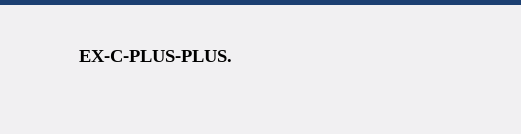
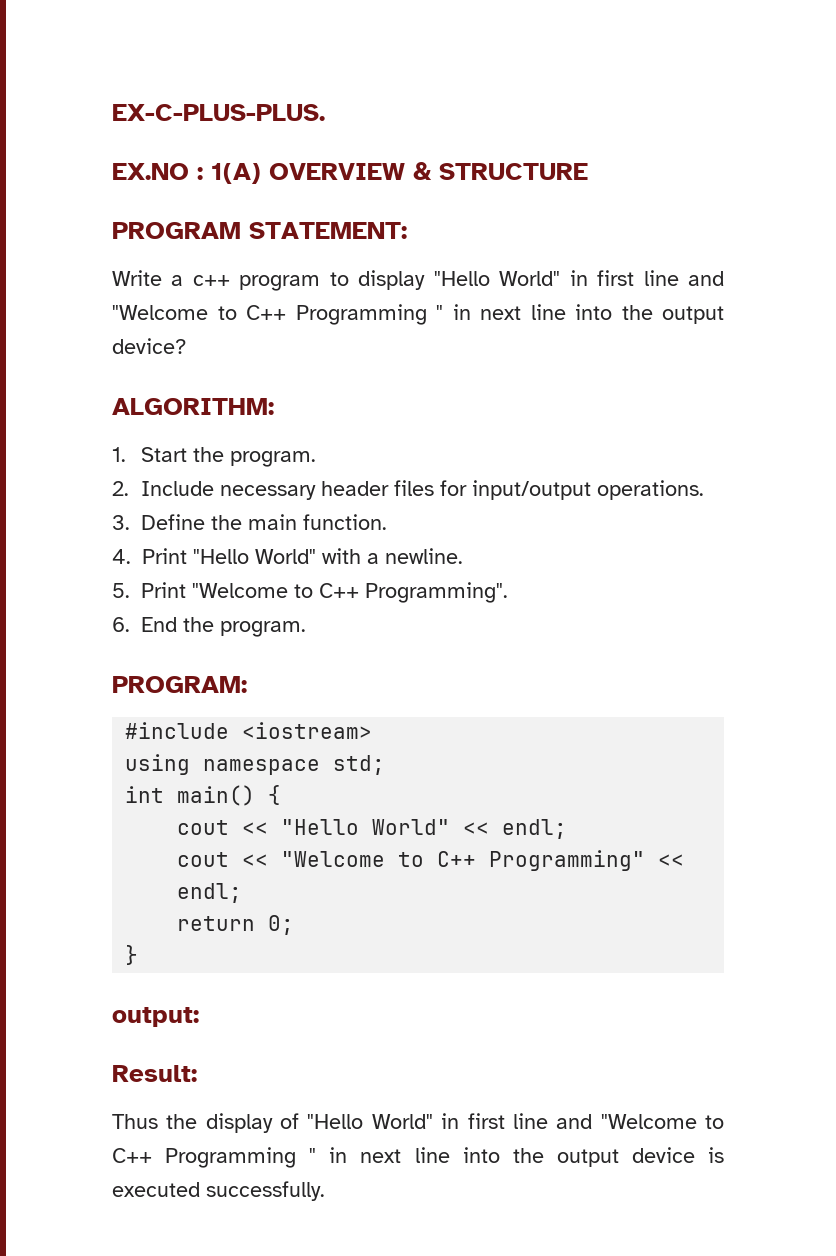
(232, 56) none -> [112,161,588,184] [112,222,407,239] [112,270,724,291] [112,304,724,325] [112,338,186,354] [112,398,274,415] [112,447,317,467] [112,480,705,500] [112,514,388,530] [112,548,463,564] [112,582,509,603] [112,617,307,637] [112,676,247,693] [125,722,373,739] [125,754,386,775] [125,785,282,806] [177,819,568,839] [177,850,685,871] [177,883,243,903] [177,915,295,935] [125,945,139,965] [112,1007,199,1027] [112,1065,197,1082] [112,1113,725,1133] [112,1147,725,1168] [112,1181,325,1201] // EX.NO : 1(A) OVERVIEW & STRUCTURE // PROGRAM STATEMENT: // Write a c++ program to display "Hello World" in first line and "Welcome to C++ Programming " in next line into the output device? // ALGORITHM: // 1. Start the program. // 2. Include necessary header files for input/output operations. // 3. Define the main function. // 4. Print "Hello World" with a newline. // 5. Print "Welcome to C++ Programming". // 6. End the program. // PROGRAM: // #include <iostream> // using namespace std; // int main() { // cout << "Hello World" << endl; // cout << "Welcome to C++ Programming" << endl; // return 0; // } // output: // Result: // Thus the display of "Hello World" in first line and "Welcome to C++ Programming " in next line into the output device is executed successfully.

